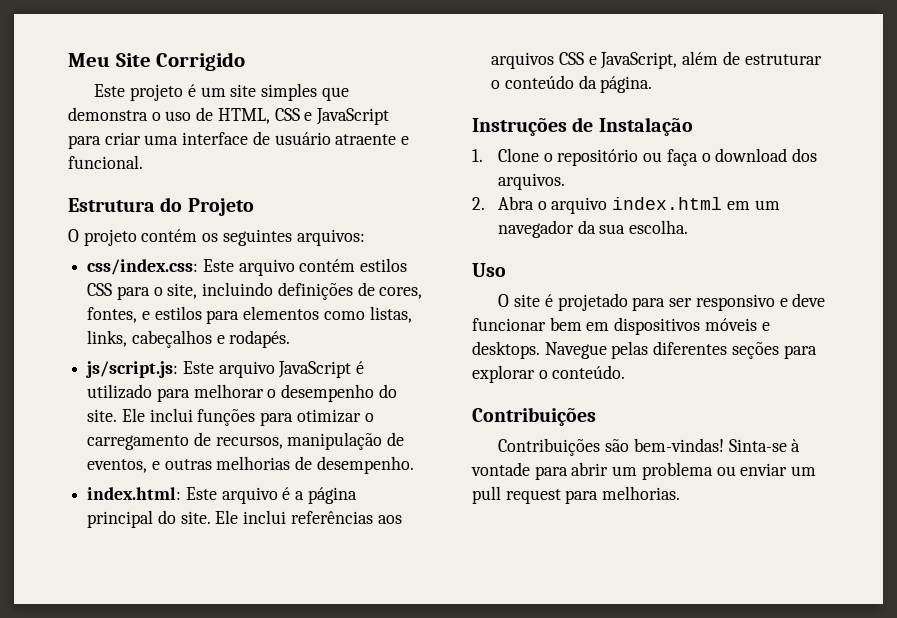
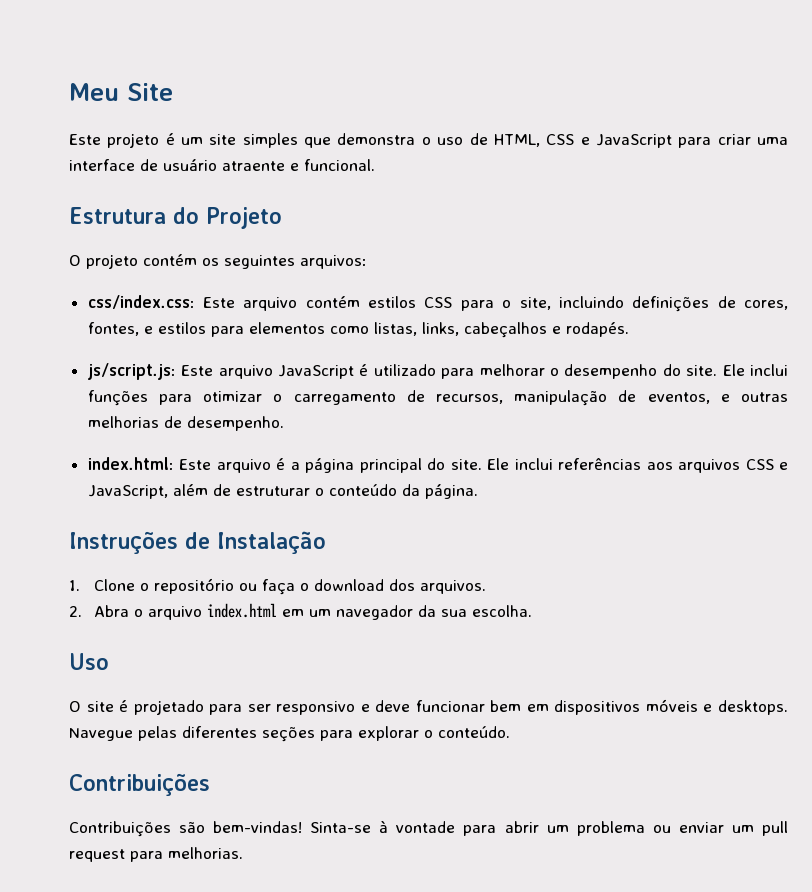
[156,52,246,71] Corrigido -> (173, 92) none

